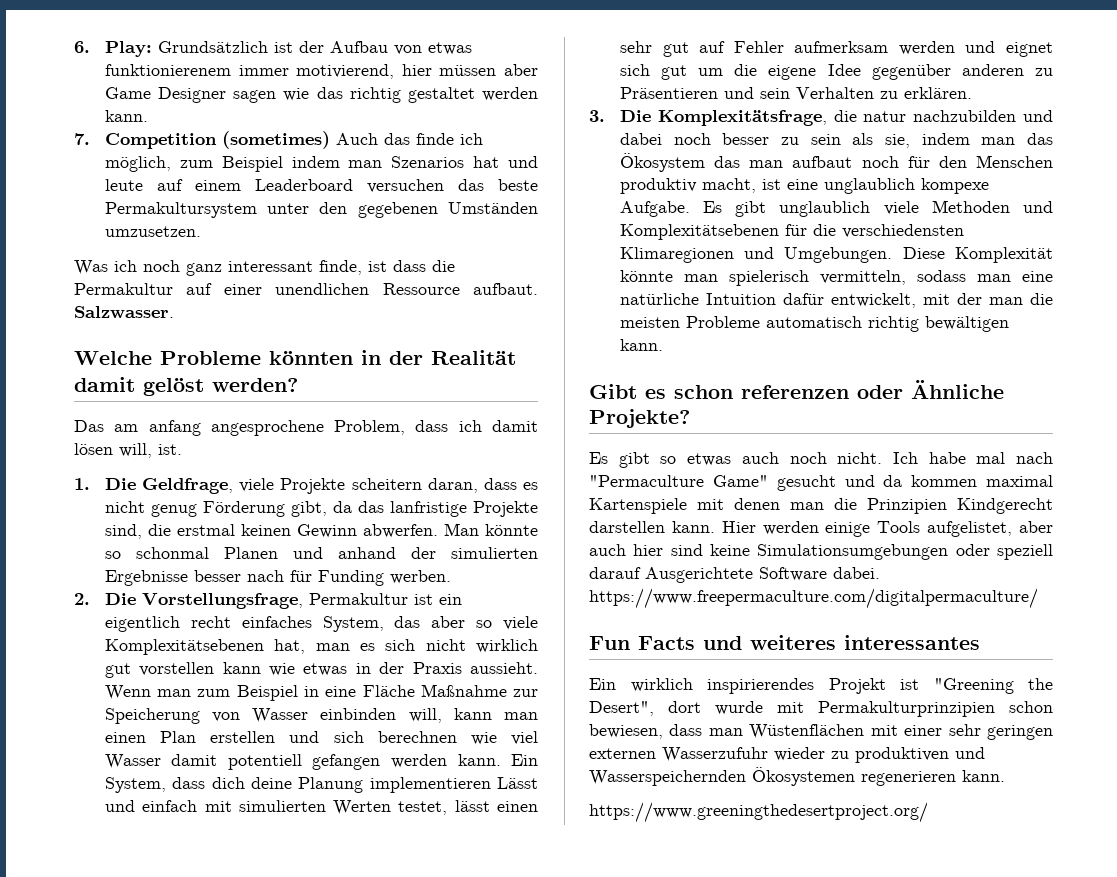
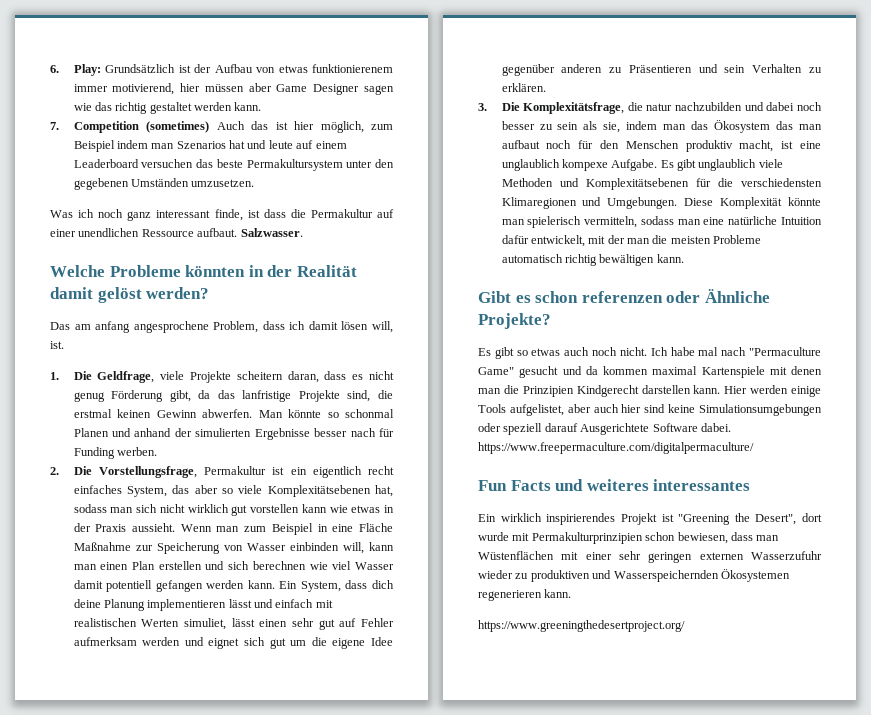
[415,133,483,145] finde ich -> [275,121,315,130] ist hier
[315,643,375,651] man es -> [73,504,134,513] sodass man
[497,777,538,789] Lässt -> [228,599,252,608] lässt
[238,800,448,815] simulierten Werten testet, -> [73,618,226,630] realistischen Werten simuliet,

